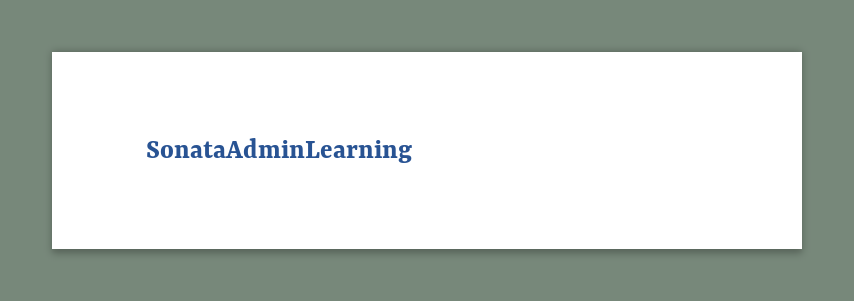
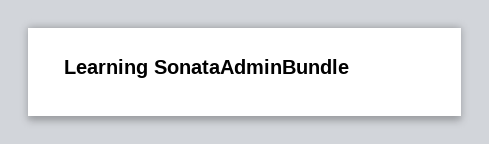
[146,138,412,163] SonataAdminLearning -> [64,59,349,78] Learning SonataAdminBundle

